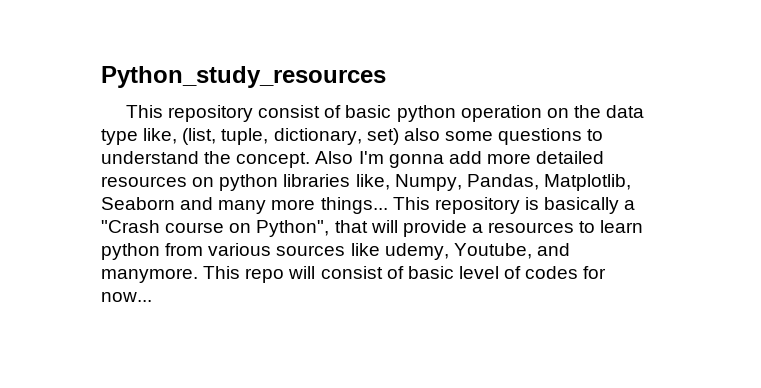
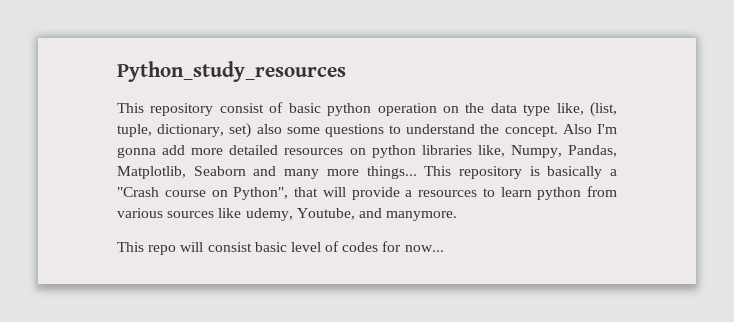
(198, 275) none -> (458, 216) //
[386,266,404,279] of -> (252, 247) none

